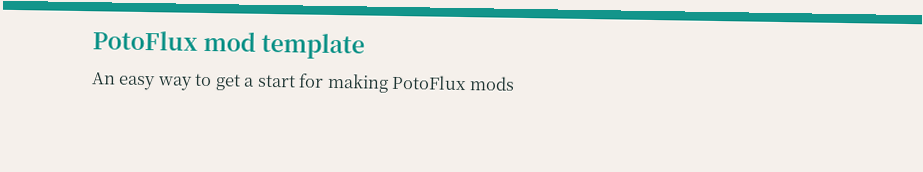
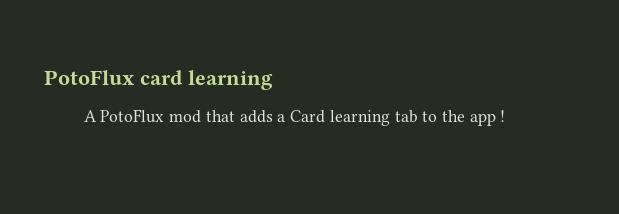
[92,30,366,60] [91,72,515,93] PotoFlux mod template // An easy way to get a start for making PotoFlux mods -> [44,70,273,90] [83,109,506,126] PotoFlux card learning // A PotoFlux mod that adds a Card learning tab to the app !

